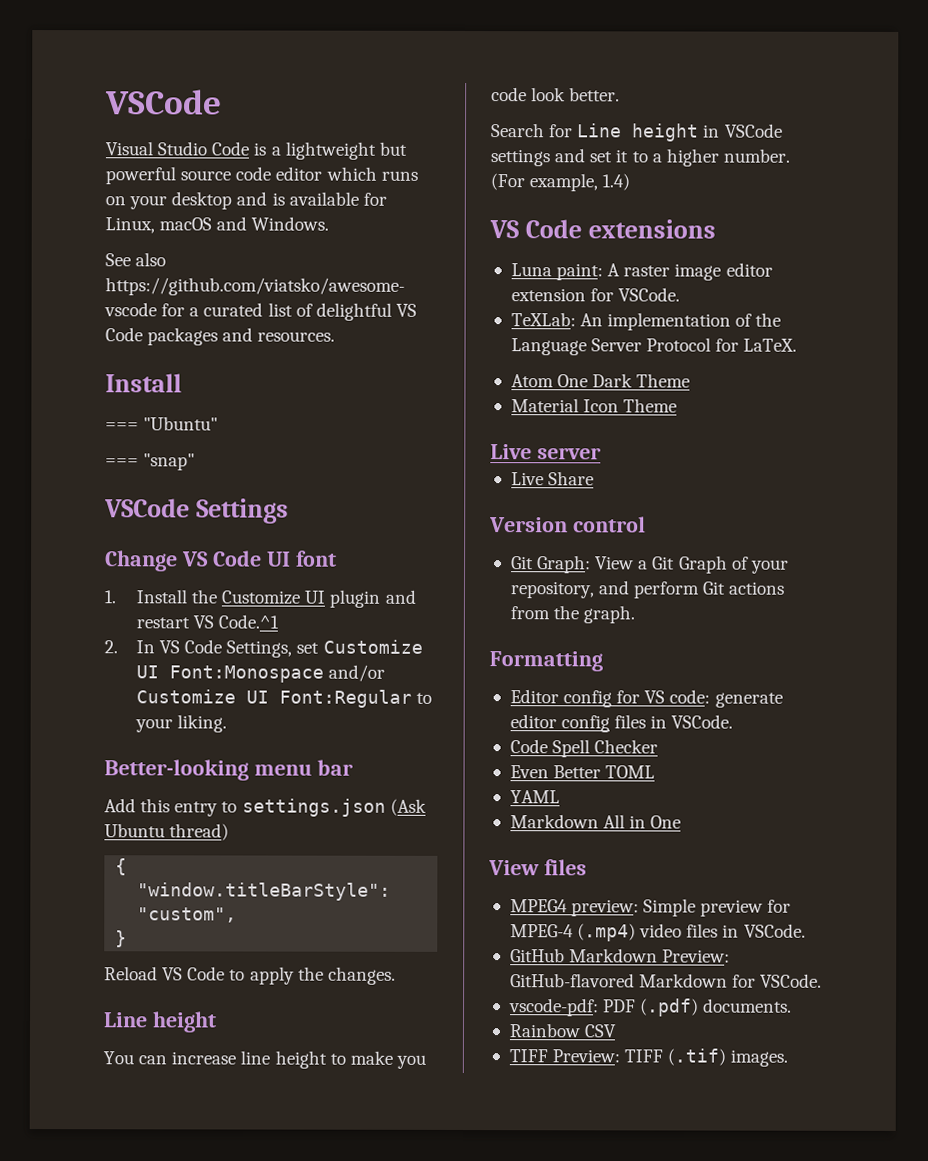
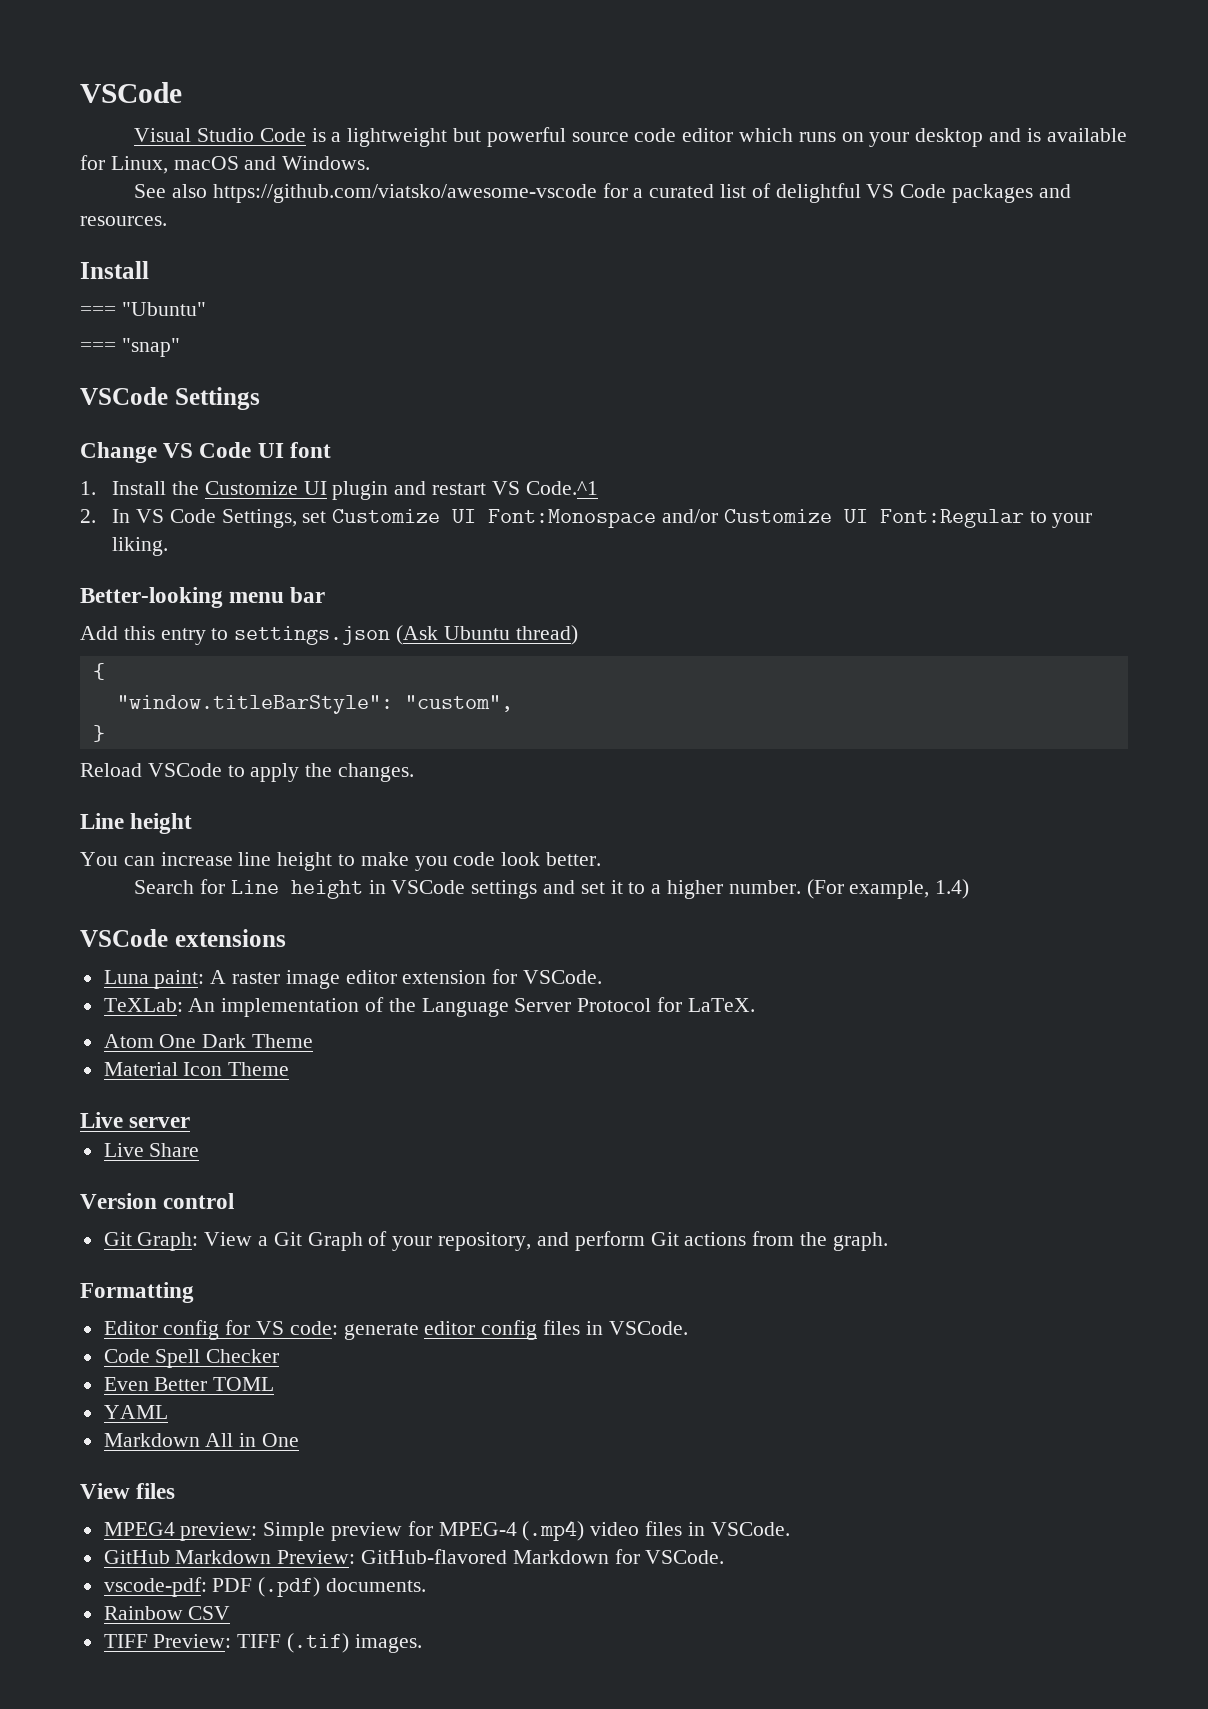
[162,966,226,981] VS Code -> [147,763,222,777] VSCode
[489,219,582,239] VS Code -> [80,929,168,947] VSCode

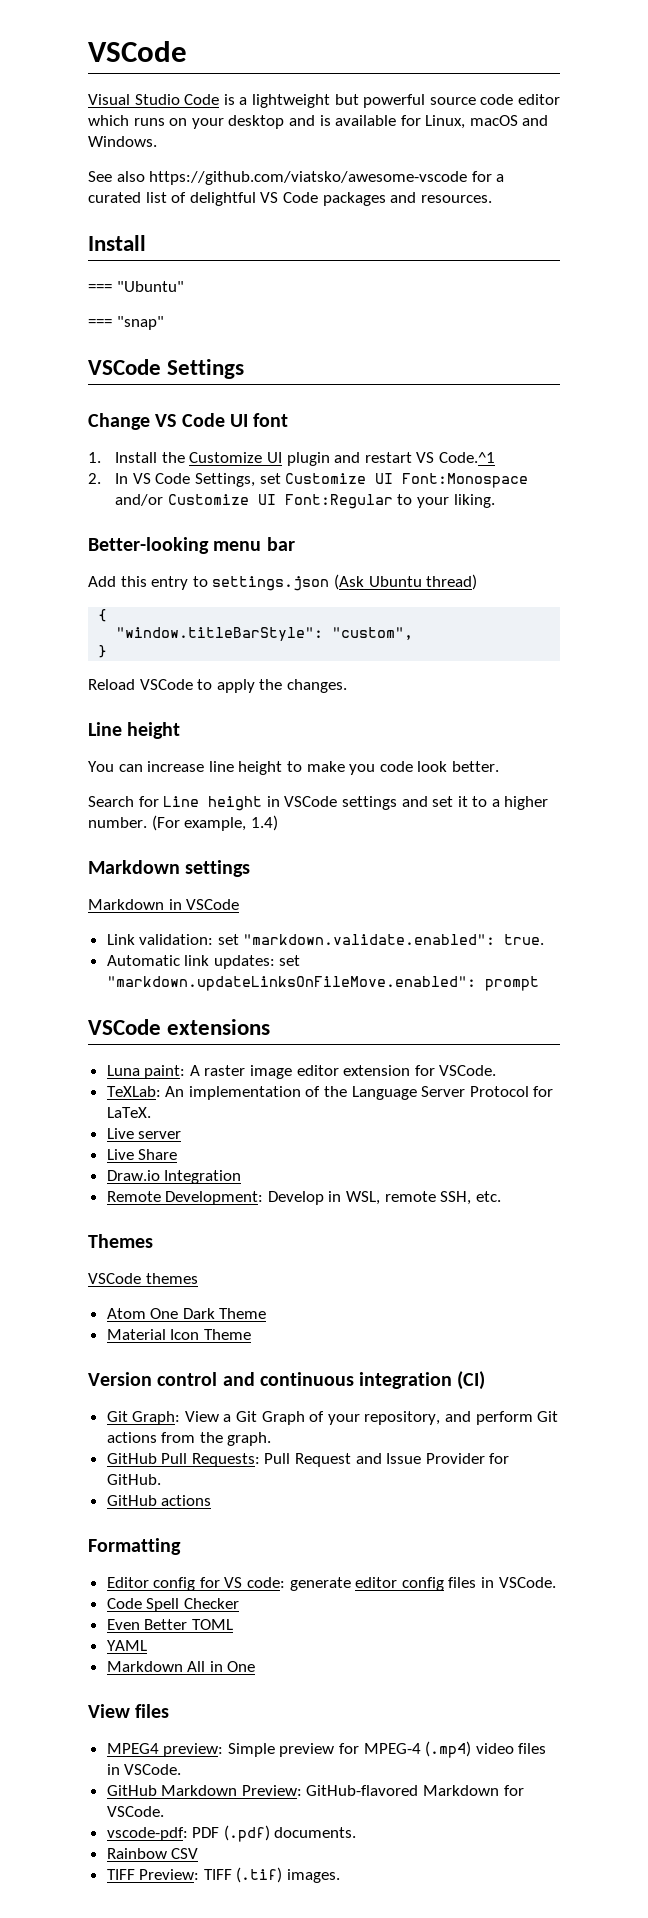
(970, 889) none -> [88,860,251,877] [88,899,240,910] [106,934,545,945] [106,955,301,969] [106,976,539,991] // Markdown settings // Markdown in VSCode // Link validation: set "markdown.validate.enabled": true. // Automatic link updates: set "markdown.updateLinksOnFileMove.enabled": prompt
(755, 1005) none -> [106,1128,182,1139] [106,1149,178,1160] [106,1170,242,1184] [106,1191,501,1205] [88,1234,153,1248] [88,1273,198,1284] // Live server // Live Share // Draw.io Integration // Remote Development: Develop in WSL, remote SSH, etc. // Themes // VSCode themes
[80,1112,191,1128] [103,1143,200,1157] [80,1193,235,1209] Live server // Live Share // Version control -> [88,1371,486,1390] Version control and continuous integration (CI)
(888, 1241) none -> [106,1453,510,1467] [106,1474,161,1485] [106,1495,212,1506] // GitHub Pull Requests: Pull Request and Issue Provider for GitHub. // GitHub actions

